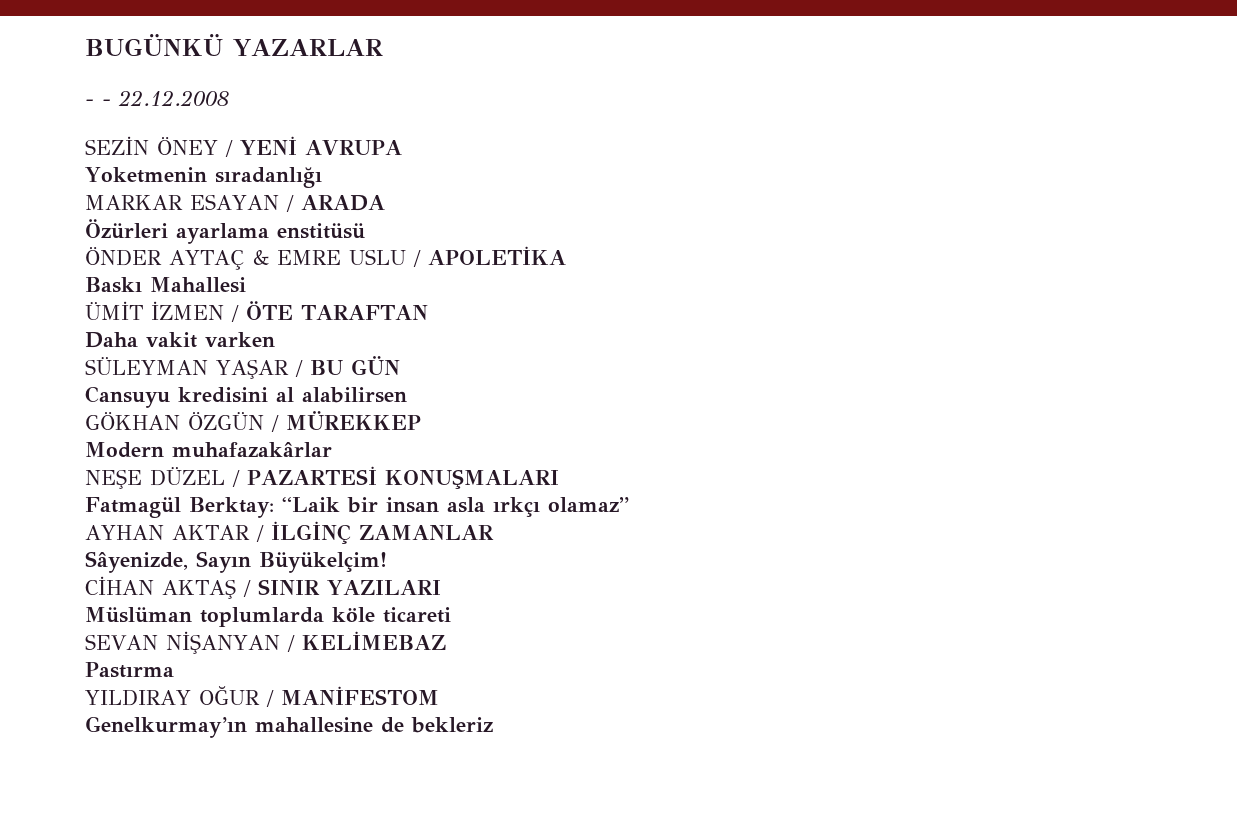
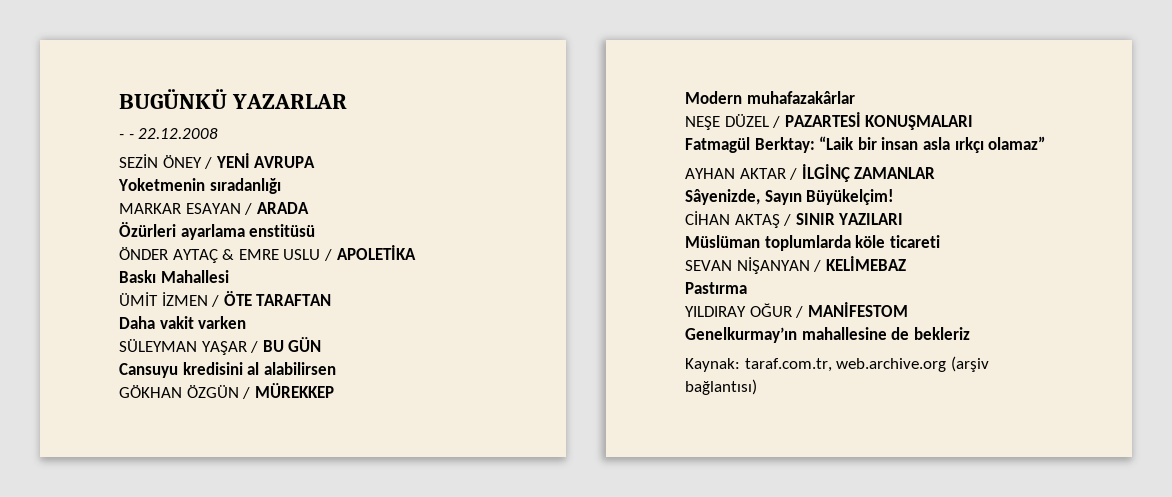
(493, 725) none -> [685,356,989,372] [685,379,757,395] // Kaynak: taraf.com.tr, web.archive.org (arşiv bağlantısı)

